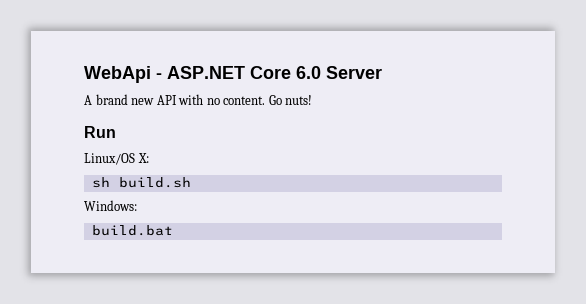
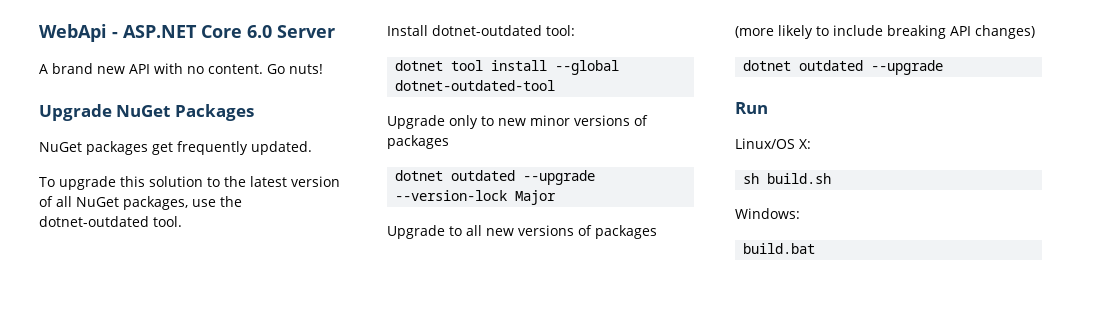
(313, 100) none -> [39,104,254,121] [39,141,312,155] [39,176,340,190] [39,196,242,210] [39,216,182,227] [387,25,575,36] [395,60,620,75] [395,80,556,91] [387,115,648,129] [387,135,449,149] [395,170,596,185] [395,190,557,205] [387,225,657,239] [735,25,1035,39] [743,60,944,75] // Upgrade NuGet Packages // NuGet packages get frequently updated. // To upgrade this solution to the latest version of all NuGet packages, use the dotnet-outdated tool. // Install dotnet-outdated tool: // dotnet tool install --global dotnet-outdated-tool // Upgrade only to new minor versions of packages // dotnet outdated --upgrade --version-lock Major // Upgrade to all new versions of packages (more likely to include breaking API changes) // dotnet outdated --upgrade

